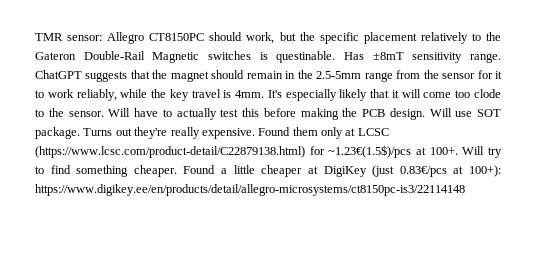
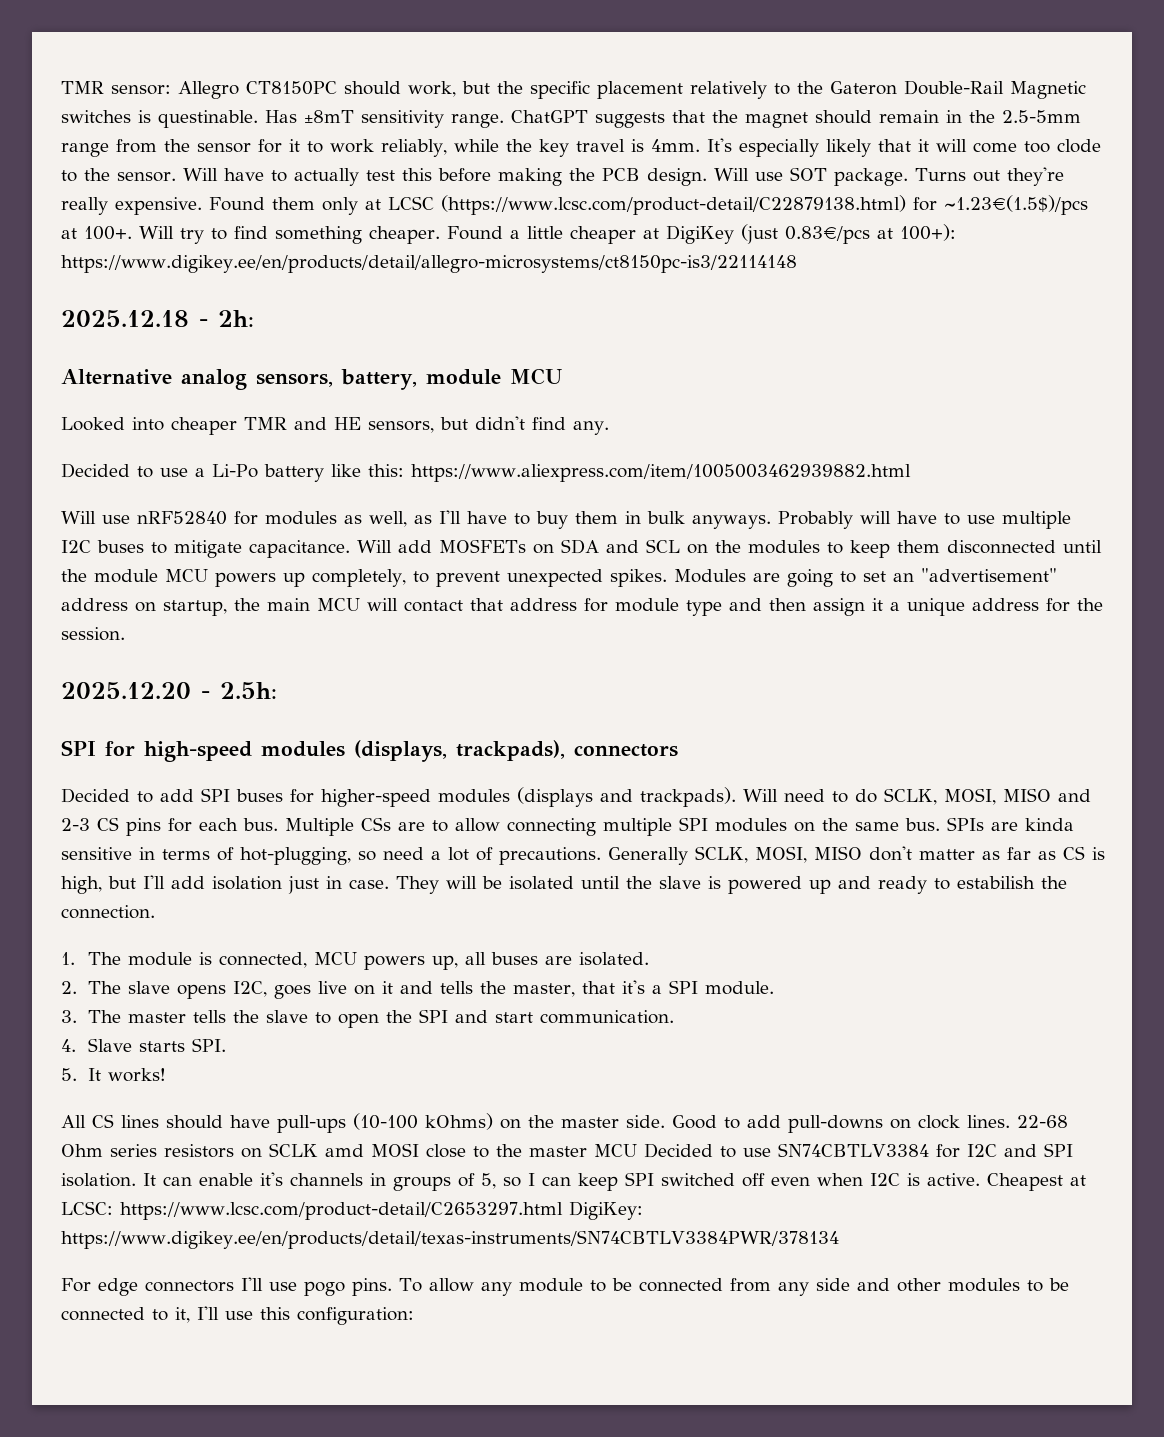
(465, 190) none -> [61,310,254,327] [61,368,562,390] [61,416,609,435] [61,463,911,482] [61,510,1071,529] [61,539,1102,558] [61,568,1057,587] [61,598,1103,616] [61,627,125,641] [61,682,277,699] [61,740,678,762] [61,787,1091,807] [61,817,1074,836] [61,846,1105,865] [61,875,1067,894] [61,905,155,919] [61,952,649,970] [61,980,774,999] [61,1009,674,1028] [61,1038,226,1052] [61,1068,166,1082] [61,1113,1068,1133] [61,1143,1073,1158] [61,1172,1086,1191] [61,1201,643,1220] [61,1230,839,1249] [61,1277,1069,1296] [61,1306,414,1325] // 2025.12.18 - 2h: // Alternative analog sensors, battery, module MCU // Looked into cheaper TMR and HE sensors, but didn't find any. // Decided to use a Li-Po battery like this: https://www.aliexpress.com/item/1005003462939882.html // Will use nRF52840 for modules as well, as I'll have to buy them in bulk anyways. Probably will have to use multiple I2C buses to mitigate capacitance. Will add MOSFETs on SDA and SCL on the modules to keep them disconnected until the module MCU powers up completely, to prevent unexpected spikes. Modules are going to set an "advertisement" address on startup, the main MCU will contact that address for module type and then assign it a unique address for the session. // 2025.12.20 - 2.5h: // SPI for high-speed modules (displays, trackpads), connectors // Decided to add SPI buses for higher-speed modules (displays and trackpads). Will need to do SCLK, MOSI, MISO and 2-3 CS pins for each bus. Multiple CSs are to allow connecting multiple SPI modules on the same bus. SPIs are kinda sensitive in terms of hot-plugging, so need a lot of precautions. Generally SCLK, MOSI, MISO don't matter as far as CS is high, but I'll add isolation just in case. They will be isolated until the slave is powered up and ready to estabilish the connection. // 1. The module is connected, MCU powers up, all buses are isolated. // 2. The slave opens I2C, goes live on it and tells the master, that it's a SPI module. // 3. The master tells the slave to open the SPI and start communication. // 4. Slave starts SPI. // 5. It works! // All CS lines should have pull-ups (10-100 kOhms) on the master side. Good to add pull-downs on clock lines. 22-68 Ohm series resistors on SCLK amd MOSI close to the master MCU Decided to use SN74CBTLV3384 for I2C and SPI isolation. It can enable it's channels in groups of 5, so I can keep SPI switched off even when I2C is active. Cheapest at LCSC: https://www.lcsc.com/product-detail/C2653297.html DigiKey: https://www.digikey.ee/en/products/detail/texas-instruments/SN74CBTLV3384PWR/378134 // For edge connectors I'll use pogo pins. To allow any module to be connected from any side and other modules to be connected to it, I'll use this configuration:

